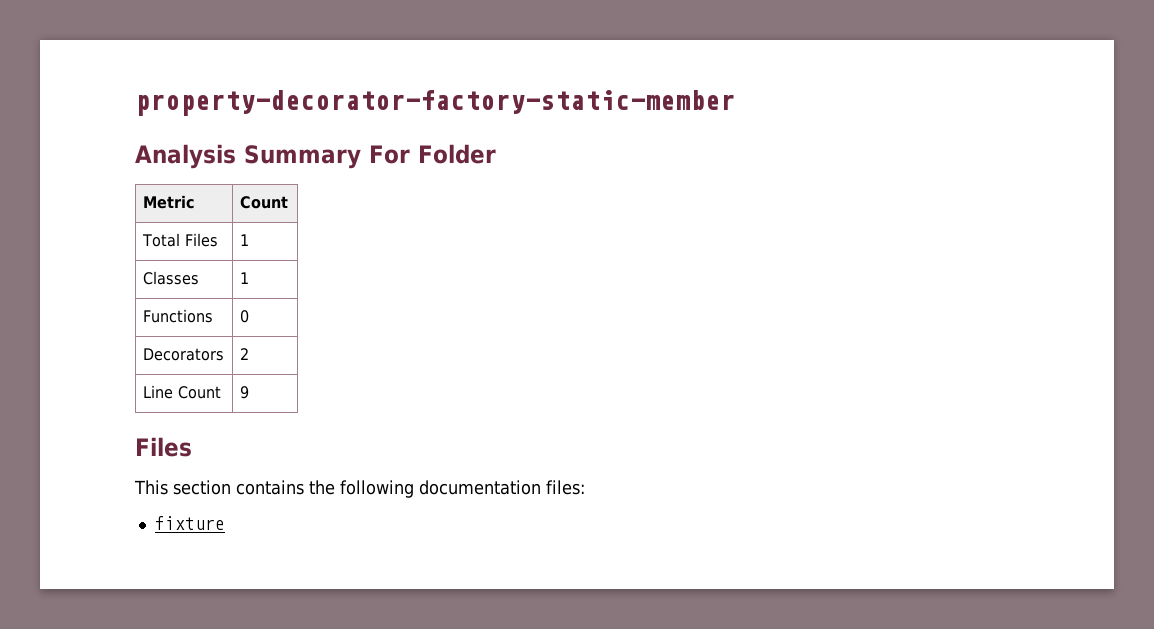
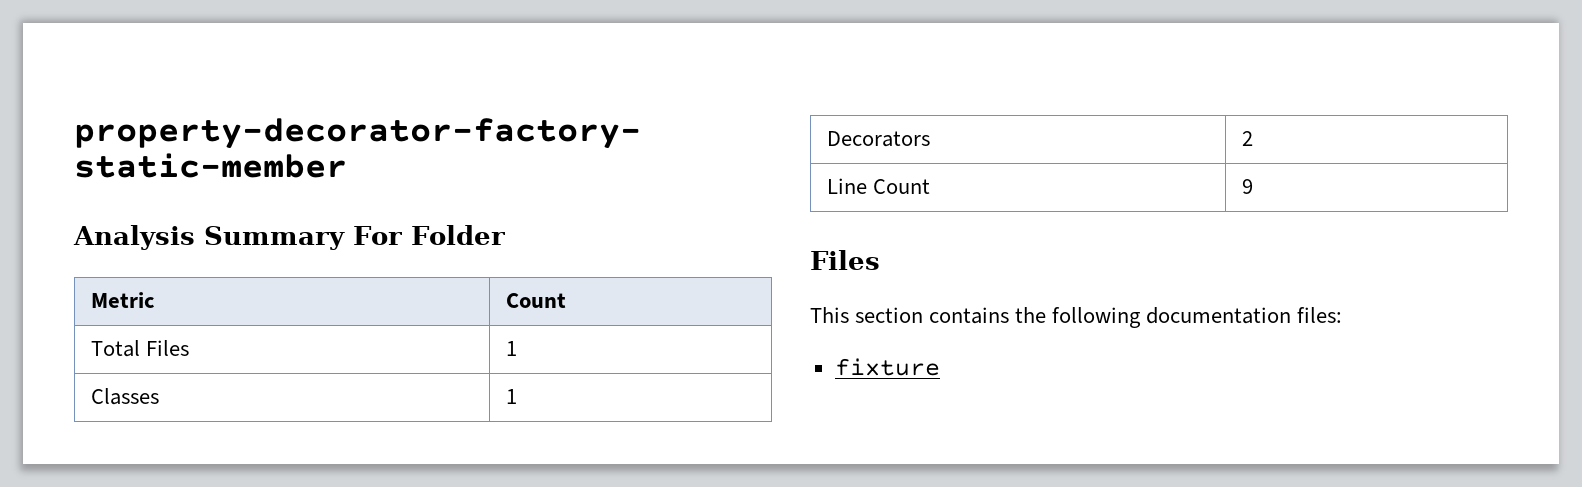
[142,309,213,323] [239,310,249,323] // Functions | 0 -> (517, 396) none

